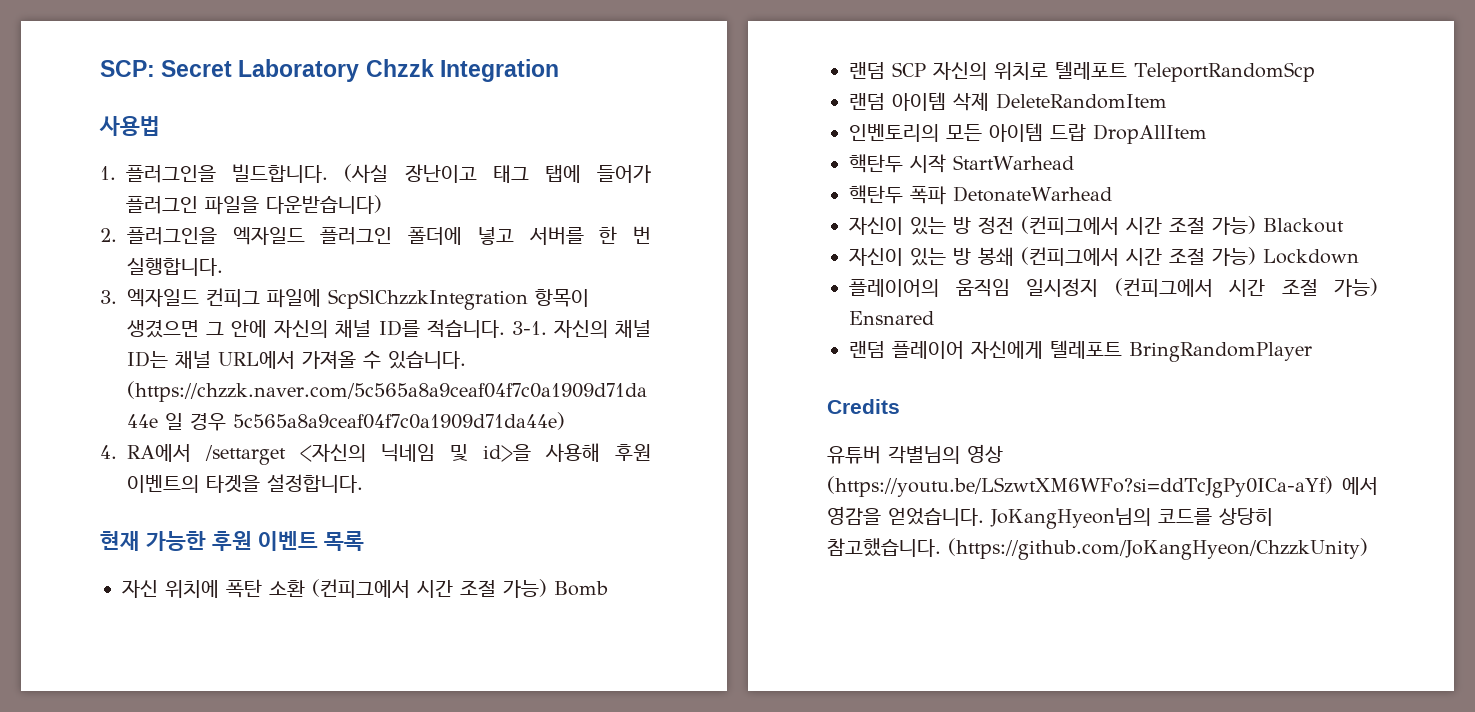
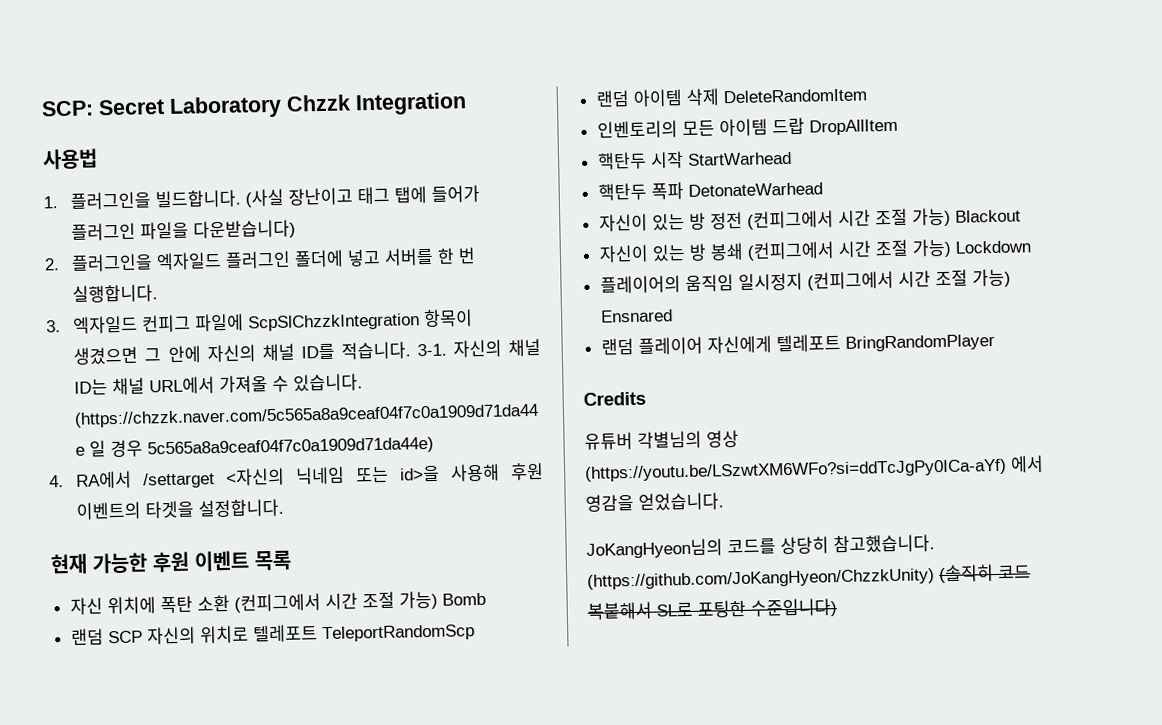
[450,444,468,461] 및 -> [355,465,390,484] 또는
(984, 516) none -> (724, 501) //
(1368, 549) none -> [938,564,1031,584] [587,598,837,620] (솔직히 코드 복붙해서 SL로 포팅한 수준입니다)

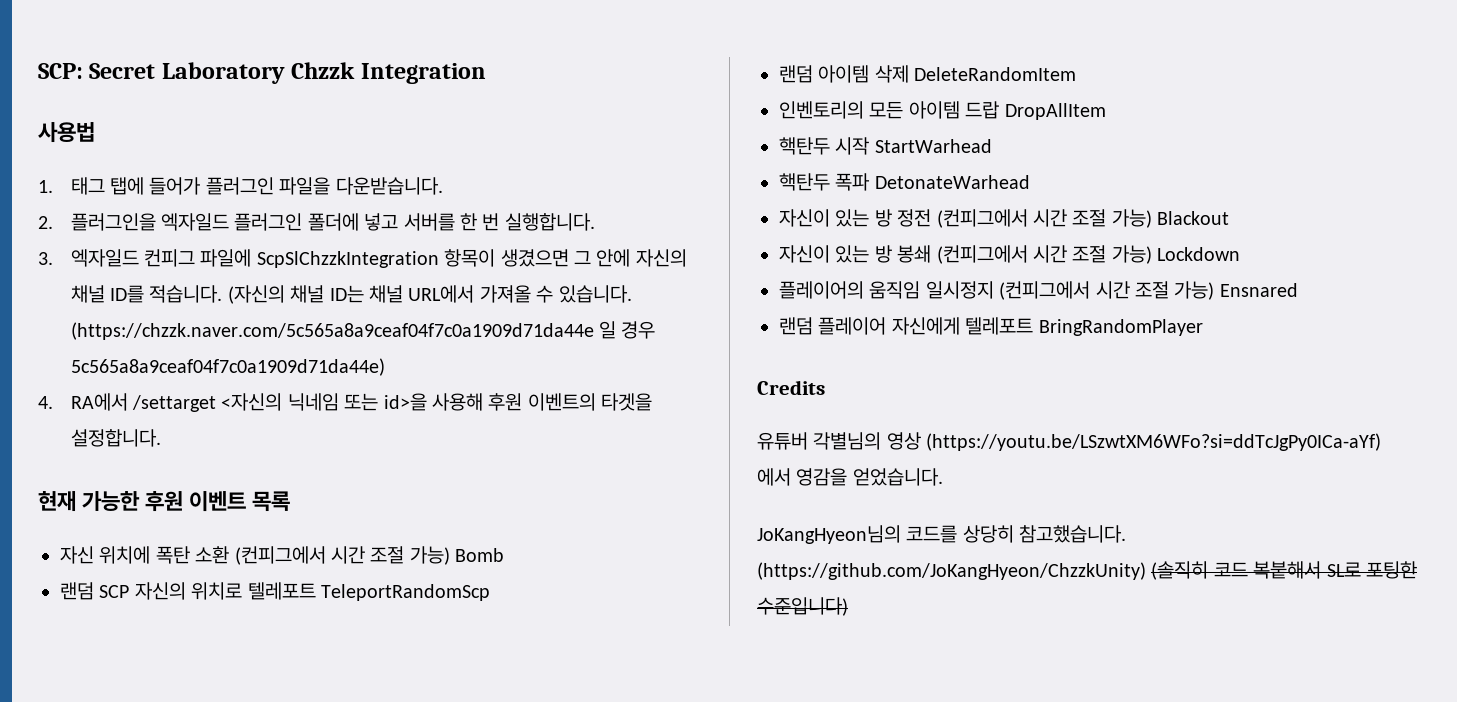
[70,187,354,210] 플러그인을 빌드합니다. (사실 장난이고 -> (53, 186) none
[193,219,297,240] 다운받습니다) -> [335,177,443,195] 다운받습니다.
[416,339,502,358] 3-1. 자신의 -> [227,285,285,304] (자신의

